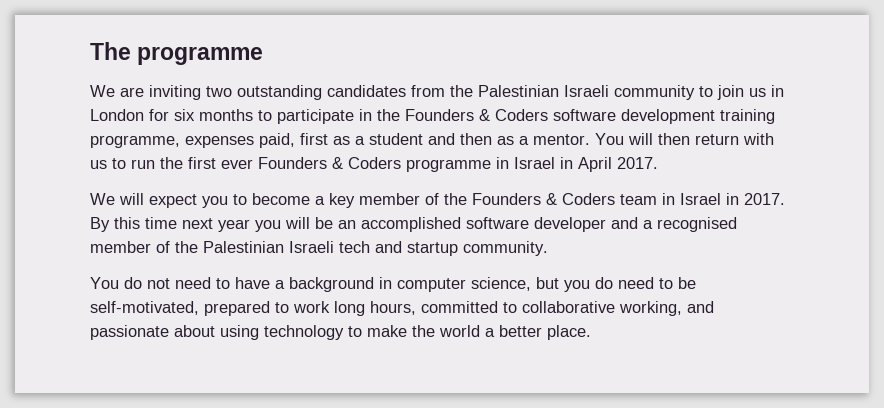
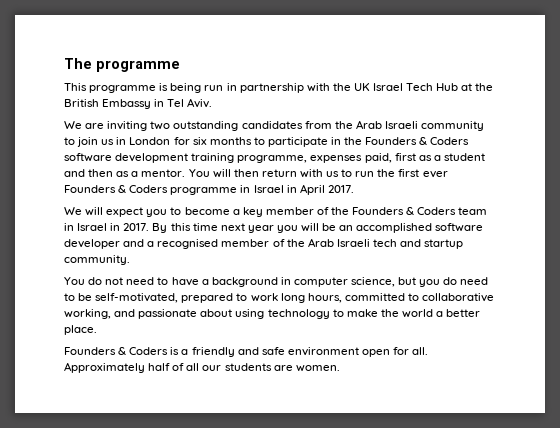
(264, 56) none -> [64,83,494,93] [64,98,213,109] // This programme is being run in partnership with the UK Israel Tech Hub at the British Embassy in Tel Aviv.
[478,85,559,97] Palestinian -> [355,120,382,129] Arab
[203,241,284,253] Palestinian -> [307,238,334,247] Arab
(591, 332) none -> [64,347,429,357] [64,362,340,373] // Founders & Coders is a friendly and safe environment open for all. Approximately half of all our students are women.

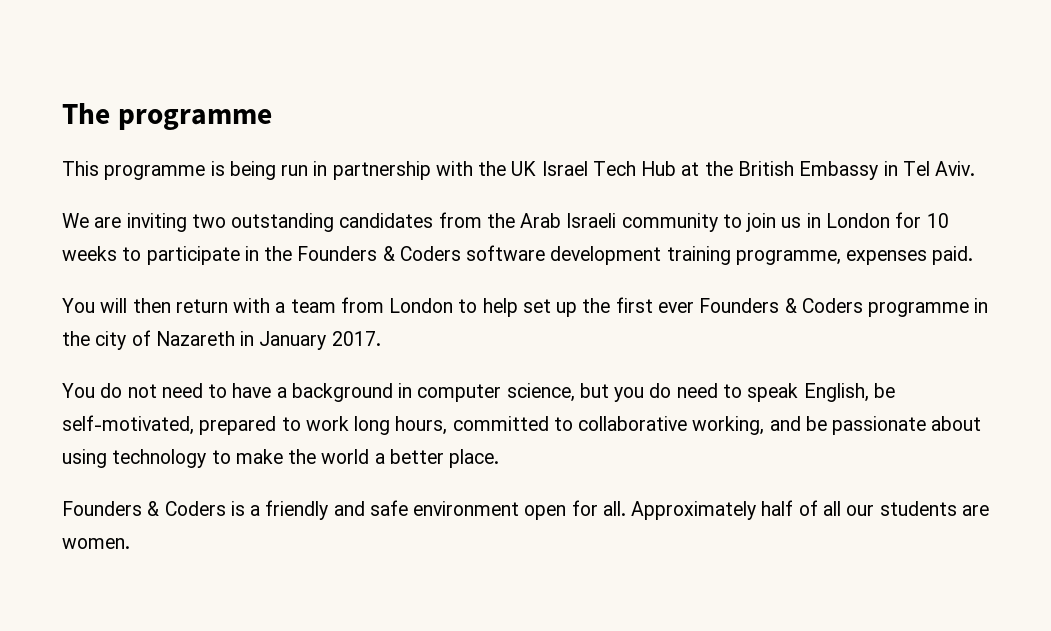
[192,137,252,145] six months -> [926,213,949,228] [62,246,117,261] 10 weeks
[364,153,485,163] [64,169,186,177] paid, first as a student and then as a mentor. -> [932,246,974,265] paid. //
[326,169,375,177] us to run -> [275,297,578,317] a team from London to help set up
[253,184,354,195] [64,207,488,217] [64,223,484,233] [64,238,464,249] [64,255,130,265] Israel in April 2017. // We will expect you to become a key member of the Founders & Coders team in Israel in 2017. By this time next year you will be an accomplished software developer and a recognised member of the Arab Israeli tech and startup community. -> [62,330,381,350] the city of Nazareth in January 2017.
(75, 297) none -> [747,383,869,402] speak English,
(136, 313) none -> [805,416,827,431] be

